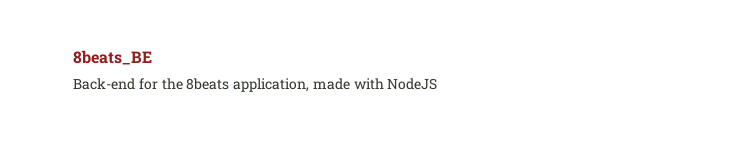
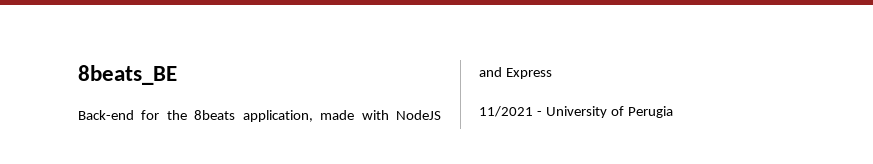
(438, 84) none -> [479,67,552,79] [479,106,673,118] and Express // 11/2021 - University of Perugia

